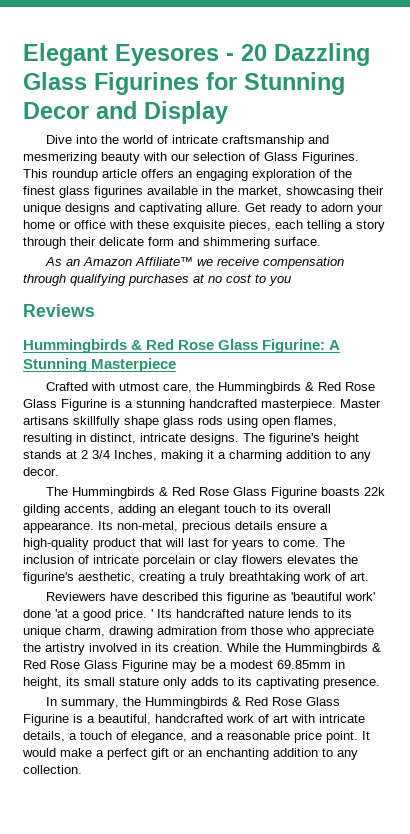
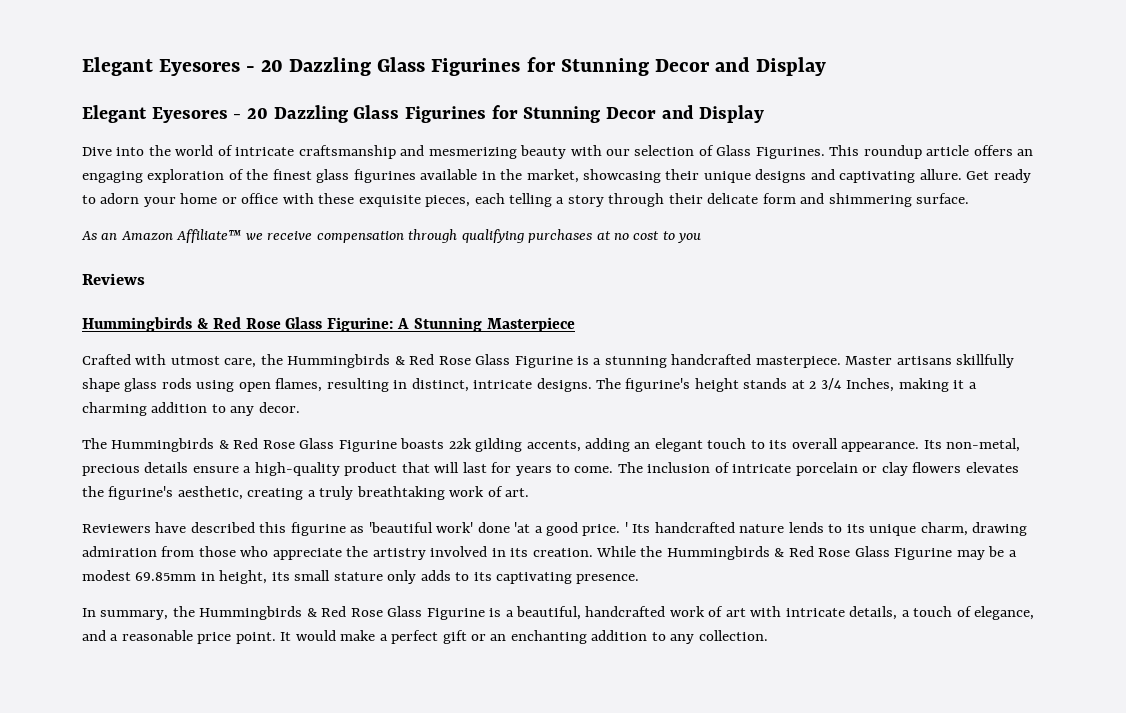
(228, 112) none -> [82,105,765,123] // Elegant Eyesores - 20 Dazzling Glass Figurines for Stunning Decor and Display

